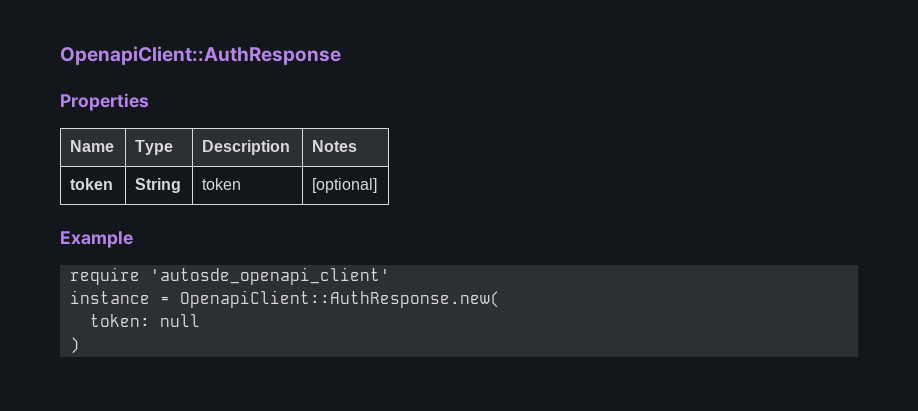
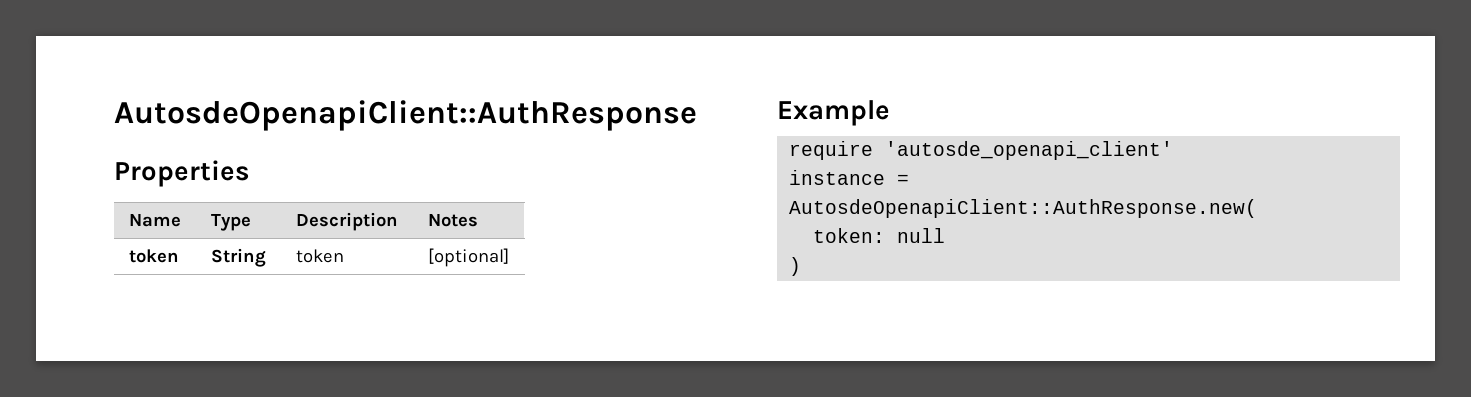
[60,46,341,65] OpenapiClient::AuthResponse -> [114,100,697,131] AutosdeOpenapiClient::AuthResponse
[179,290,500,308] OpenapiClient::AuthResponse.new( -> [789,199,1258,218] AutosdeOpenapiClient::AuthResponse.new(

